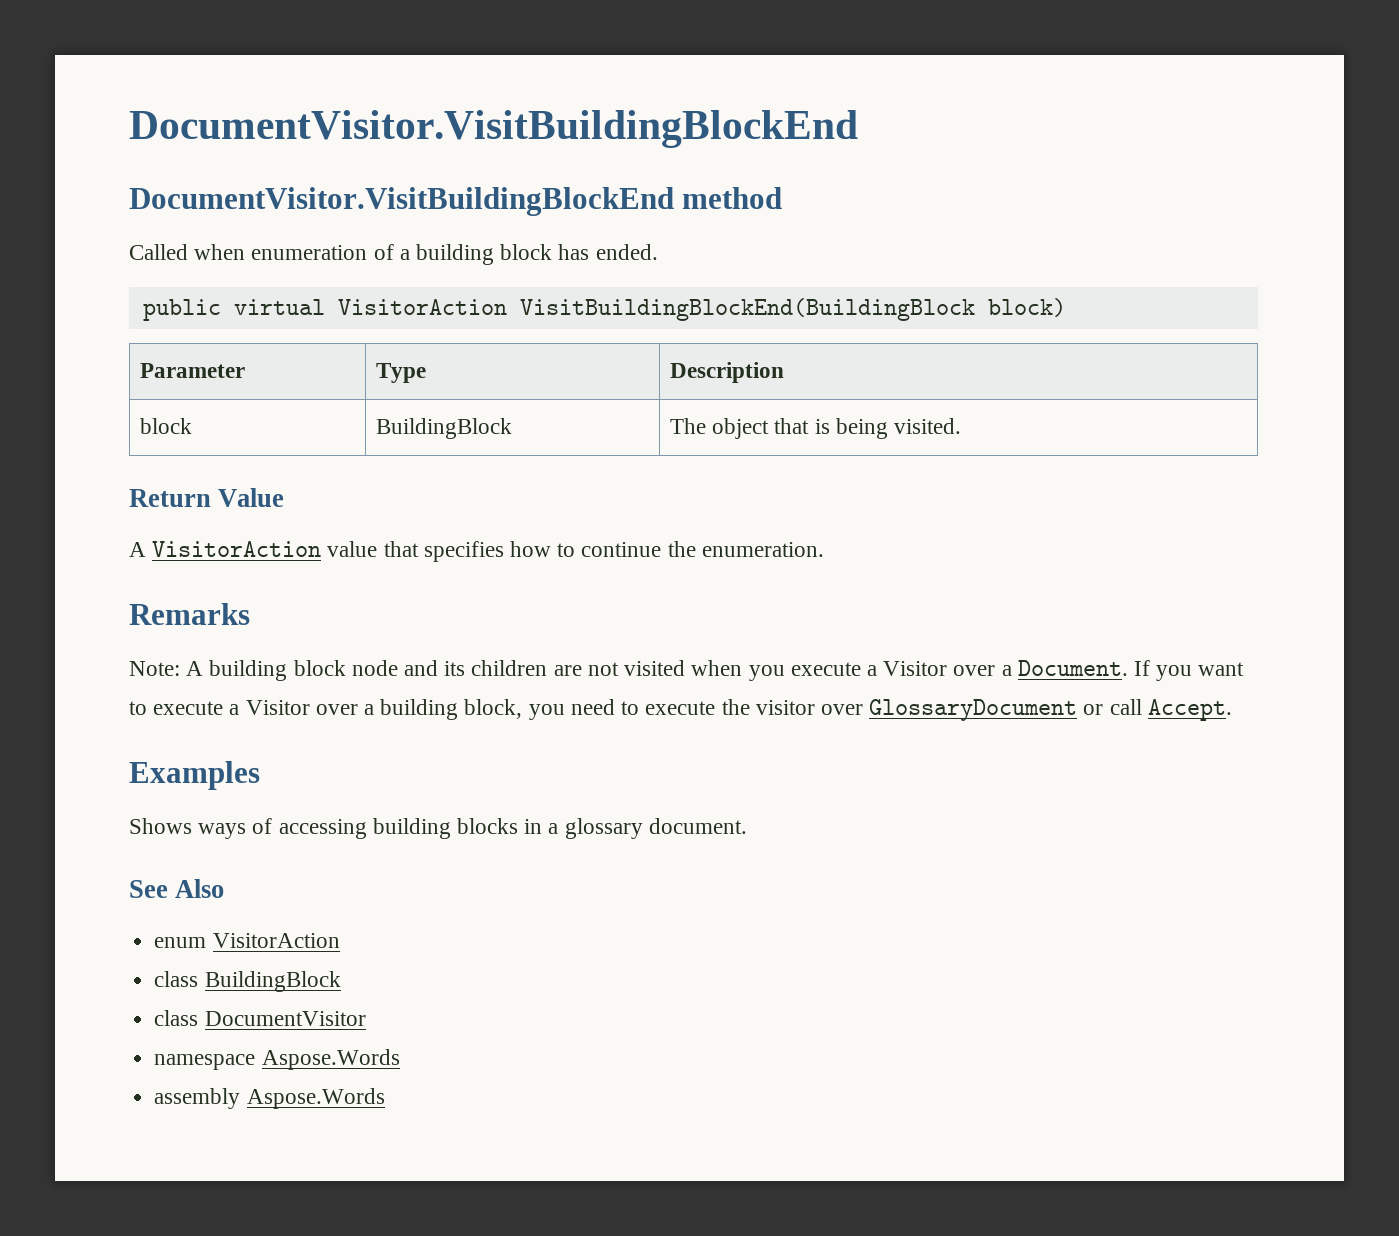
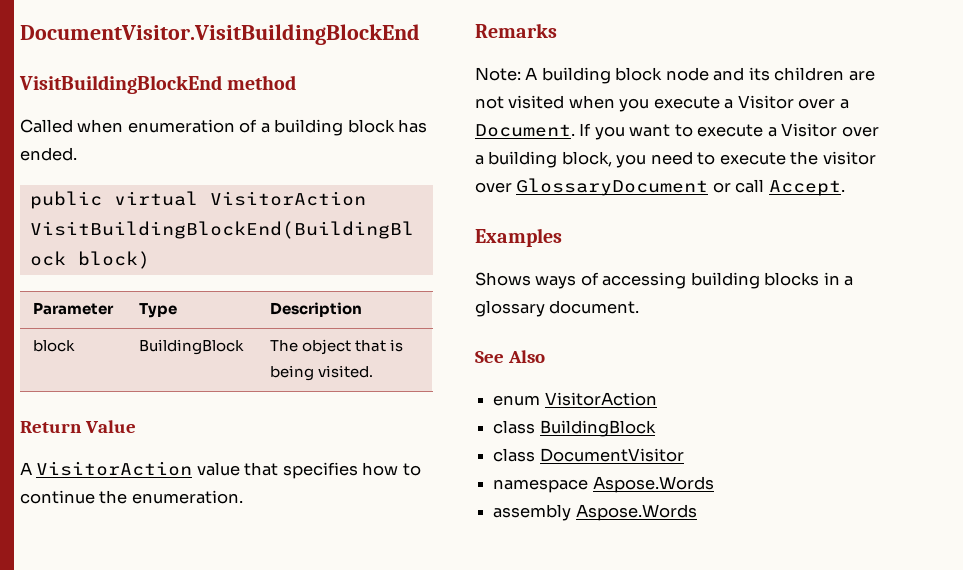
[129,187,674,216] DocumentVisitor.VisitBuildingBlockEnd -> [19,75,222,94] VisitBuildingBlockEnd

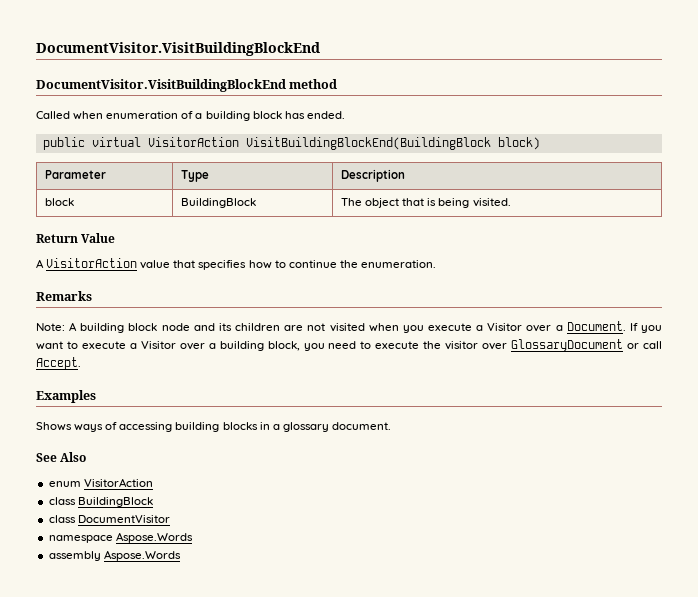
[19,75,222,94] VisitBuildingBlockEnd -> [36,79,286,92] DocumentVisitor.VisitBuildingBlockEnd

